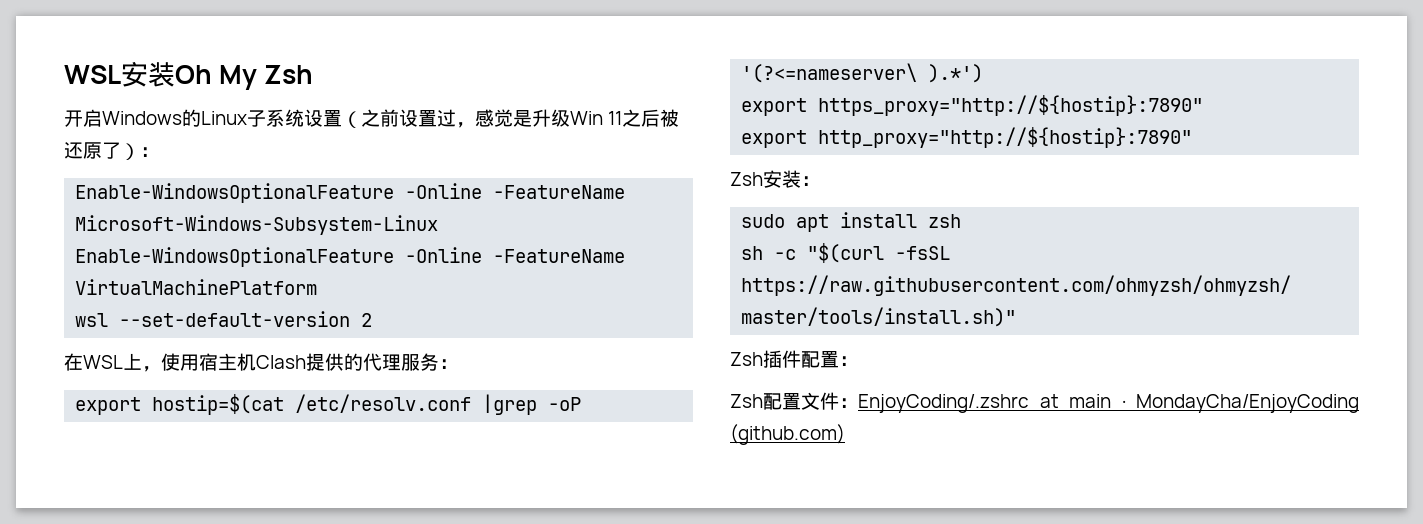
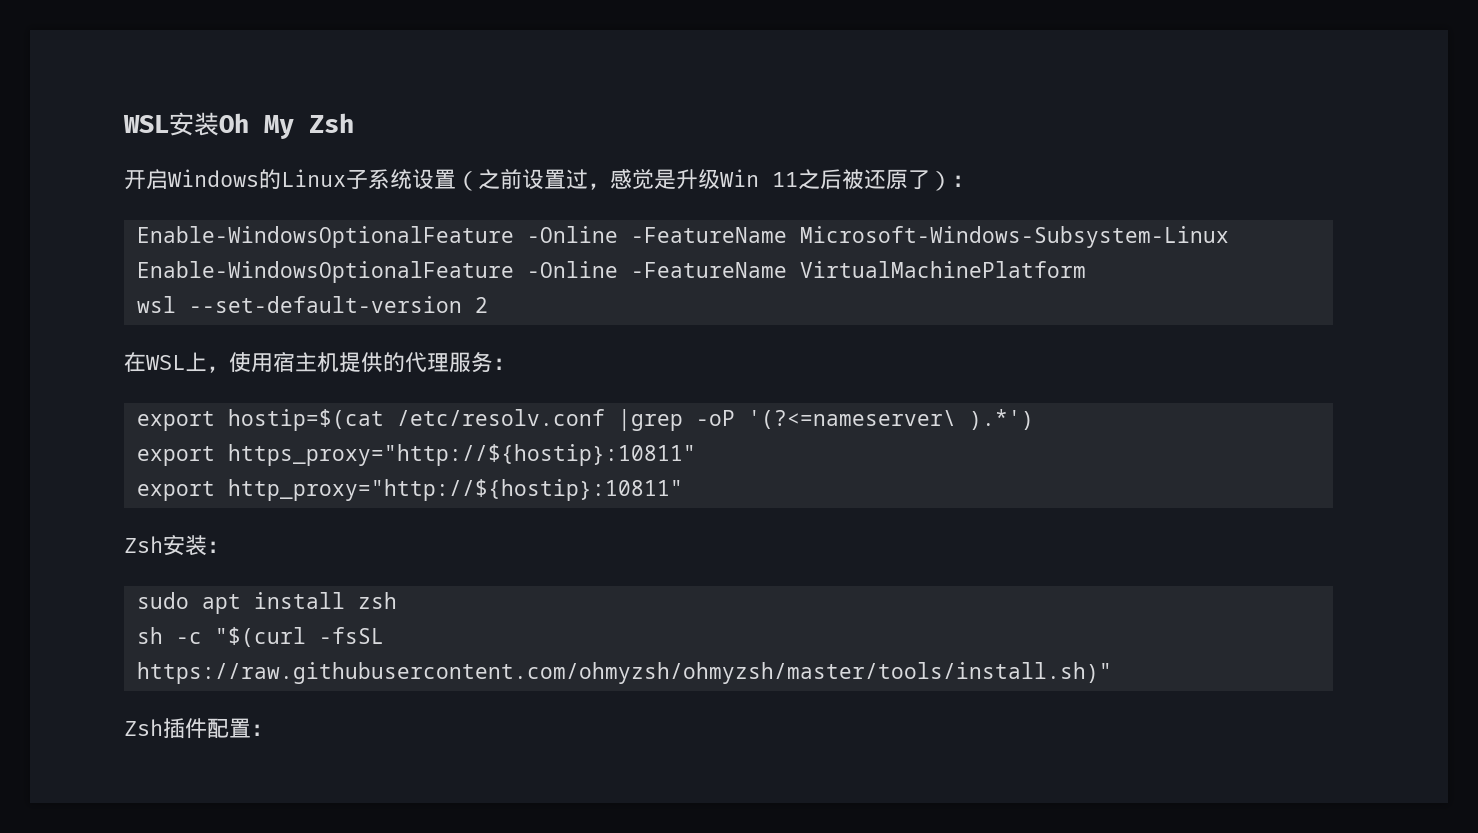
[256,355,306,369] Clash -> (339, 362) none
[818,95,1204,116] [741,127,1193,148] https_proxy="http://${hostip}:7890" // export http_proxy="http://${hostip}:7890" -> [227,444,696,466] [136,479,683,501] https_proxy="http://${hostip}:10811" // export http_proxy="http://${hostip}:10811"
[730,392,1359,413] [730,424,845,445] // Zsh配置文件：EnjoyCoding/.zshrc at main · MondayCha/EnjoyCoding (github.com) -> (273, 730) none

